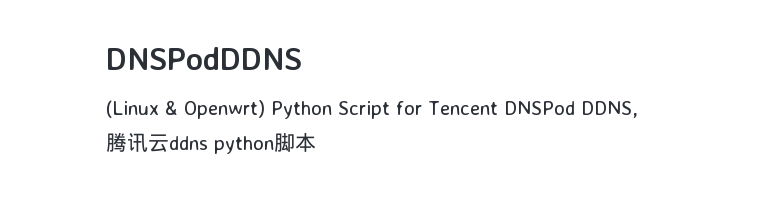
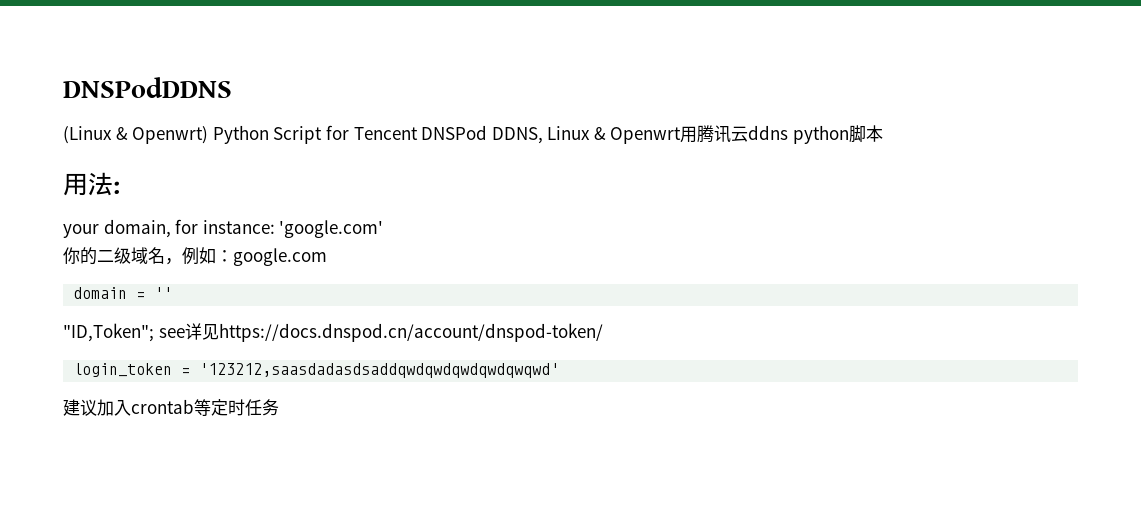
(638, 109) none -> [547,126,698,144] Linux & Openwrt用
(316, 142) none -> [63,172,120,196] [63,219,384,238] [63,247,327,266] [73,287,173,299] [63,323,603,342] [73,363,560,378] [63,399,279,416] // 用法: // your domain, for instance: 'google.com' // 你的二级域名，例如：google.com // domain = '' // "ID,Token"; see详见https://docs.dnspod.cn/account/dnspod-token/ // login_token = '123212,saasdadasdsaddqwdqwdqwdqwdqwqwd' // 建议加入crontab等定时任务

